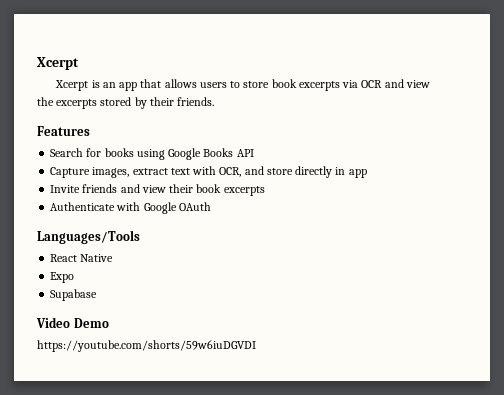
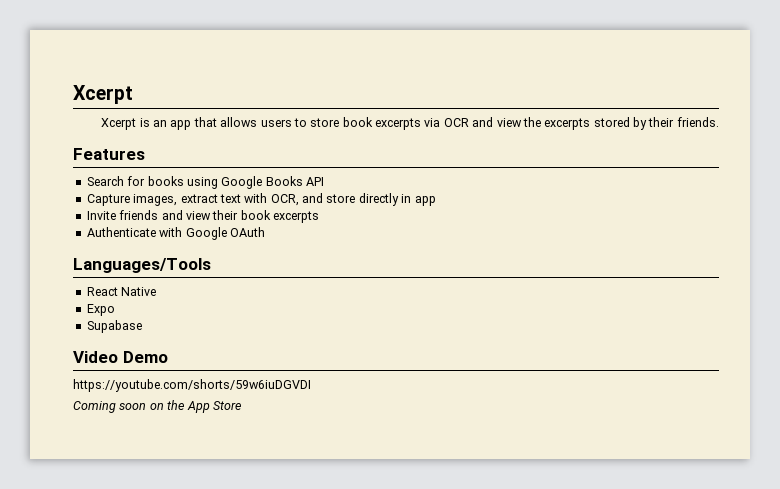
(256, 346) none -> [73,400,242,413] // Coming soon on the App Store

